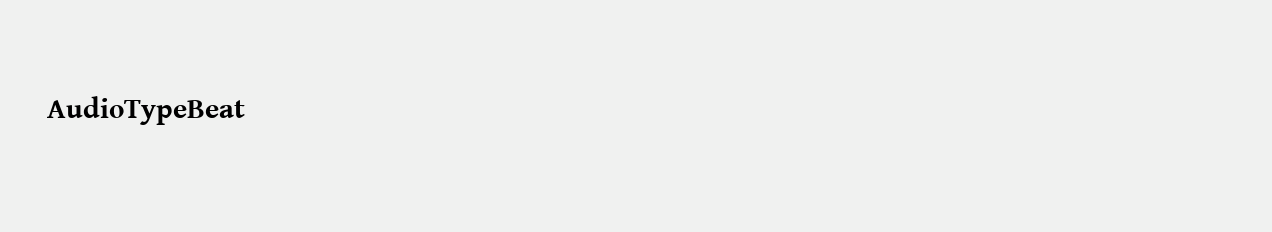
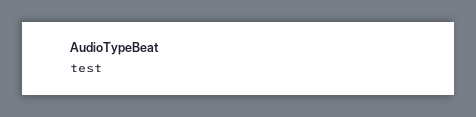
(245, 110) none -> [70,64,102,73] // test

